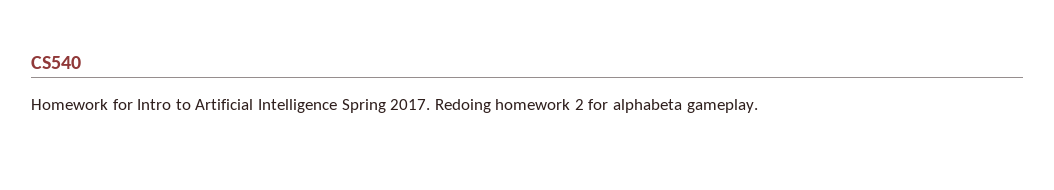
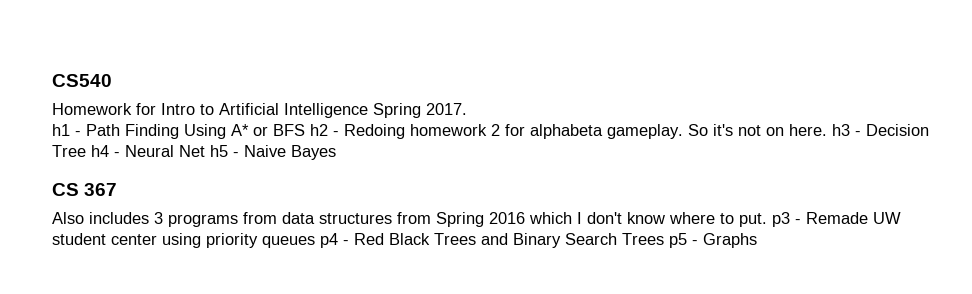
(431, 104) none -> [52,124,339,139] // h1 - Path Finding Using A* or BFS h2 -
(758, 106) none -> [688,124,929,136] [52,145,336,160] [52,183,118,196] [52,212,901,227] [52,233,757,248] So it's not on here. h3 - Decision Tree h4 - Neural Net h5 - Naive Bayes // CS 367 // Also includes 3 programs from data structures from Spring 2016 which I don't know where to put. p3 - Remade UW student center using priority queues p4 - Red Black Trees and Binary Search Trees p5 - Graphs

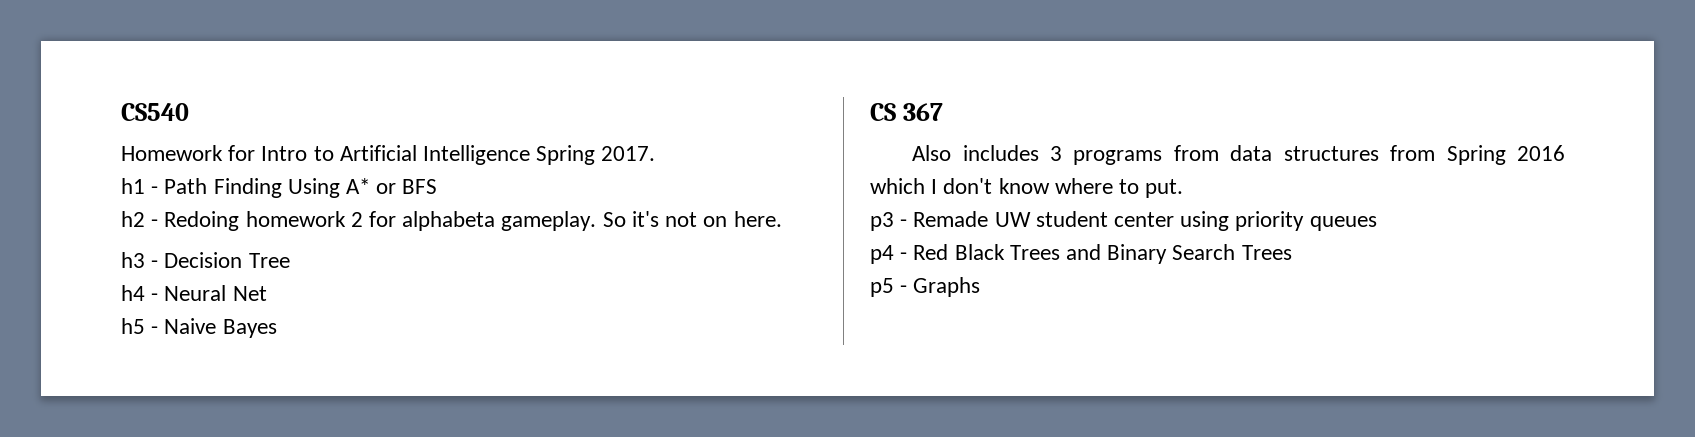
(305, 130) none -> (438, 186) //
(827, 130) none -> (782, 219) //
(86, 151) none -> (290, 260) //
(205, 151) none -> (267, 293) //
(767, 220) none -> (1184, 188) //
(315, 242) none -> (1377, 223) //
(664, 239) none -> (1292, 252) //

